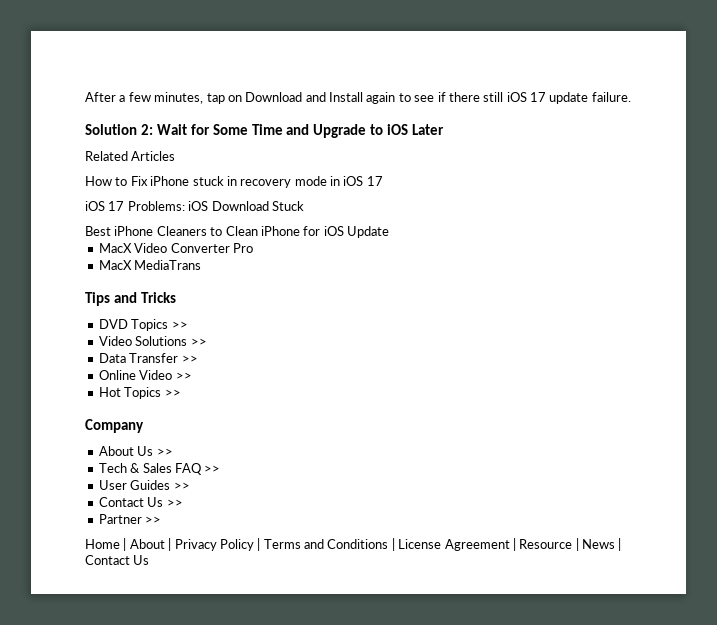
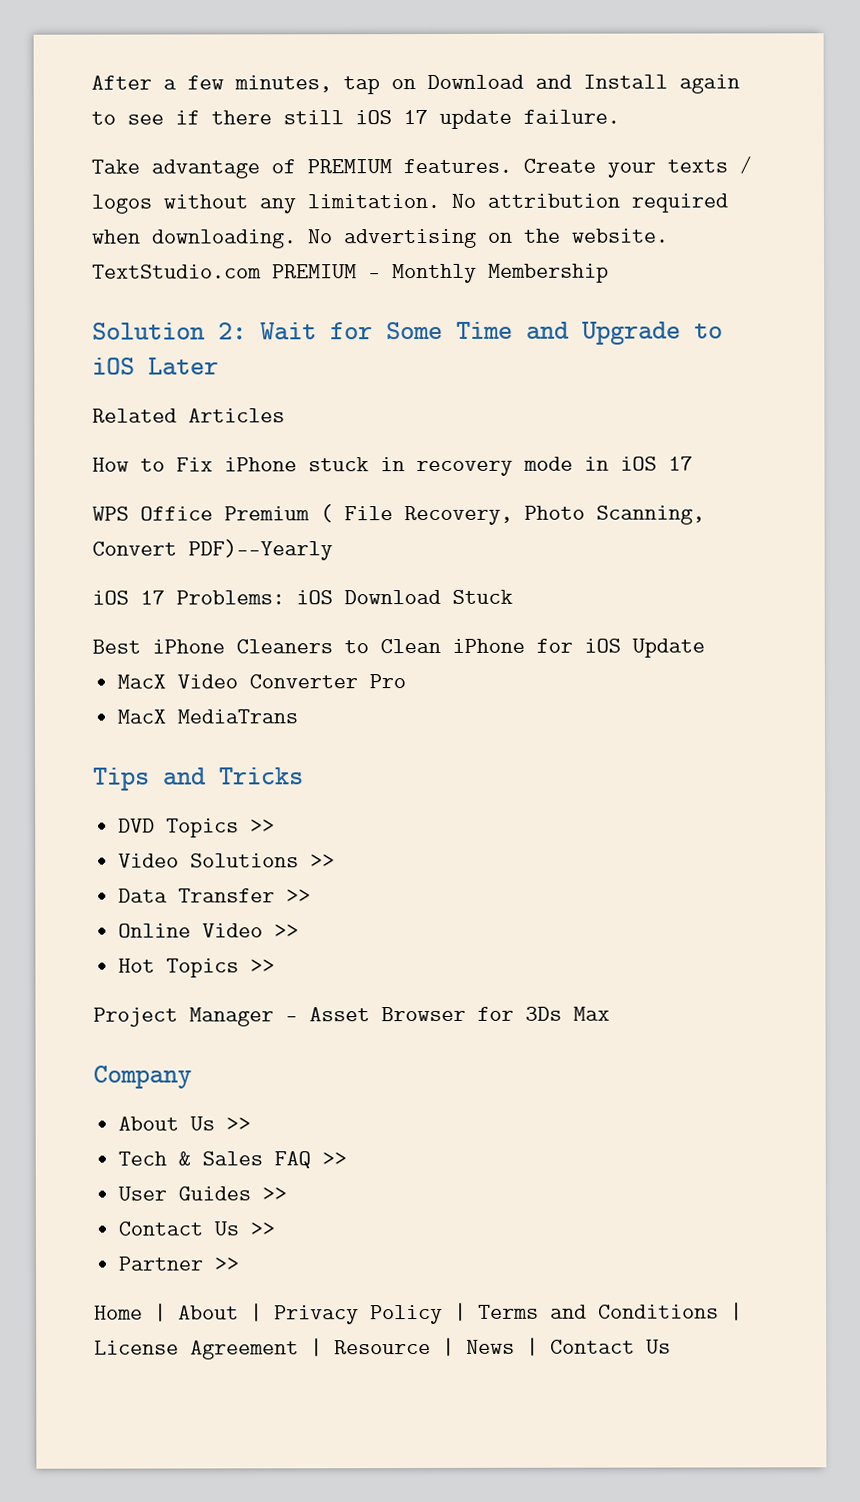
(631, 97) none -> [91,156,752,179] [91,193,728,214] [91,228,669,249] [92,263,609,284] // Take advantage of PREMIUM features. Create your texts / logos without any limitation. No attribution required when downloading. No advertising on the website. TextStudio.com PREMIUM - Monthly Membership
(383, 181) none -> [92,504,705,526] [92,539,333,561] // WPS Office Premium ( File Recovery, Photo Scanning, Convert PDF)--Yearly
(181, 393) none -> [93,1006,610,1027] // Project Manager - Asset Browser for 3Ds Max

